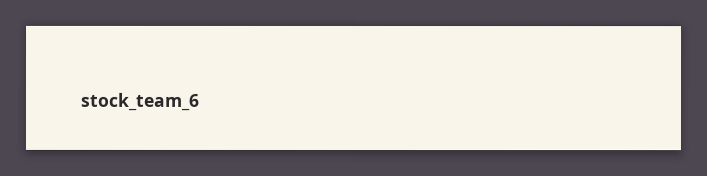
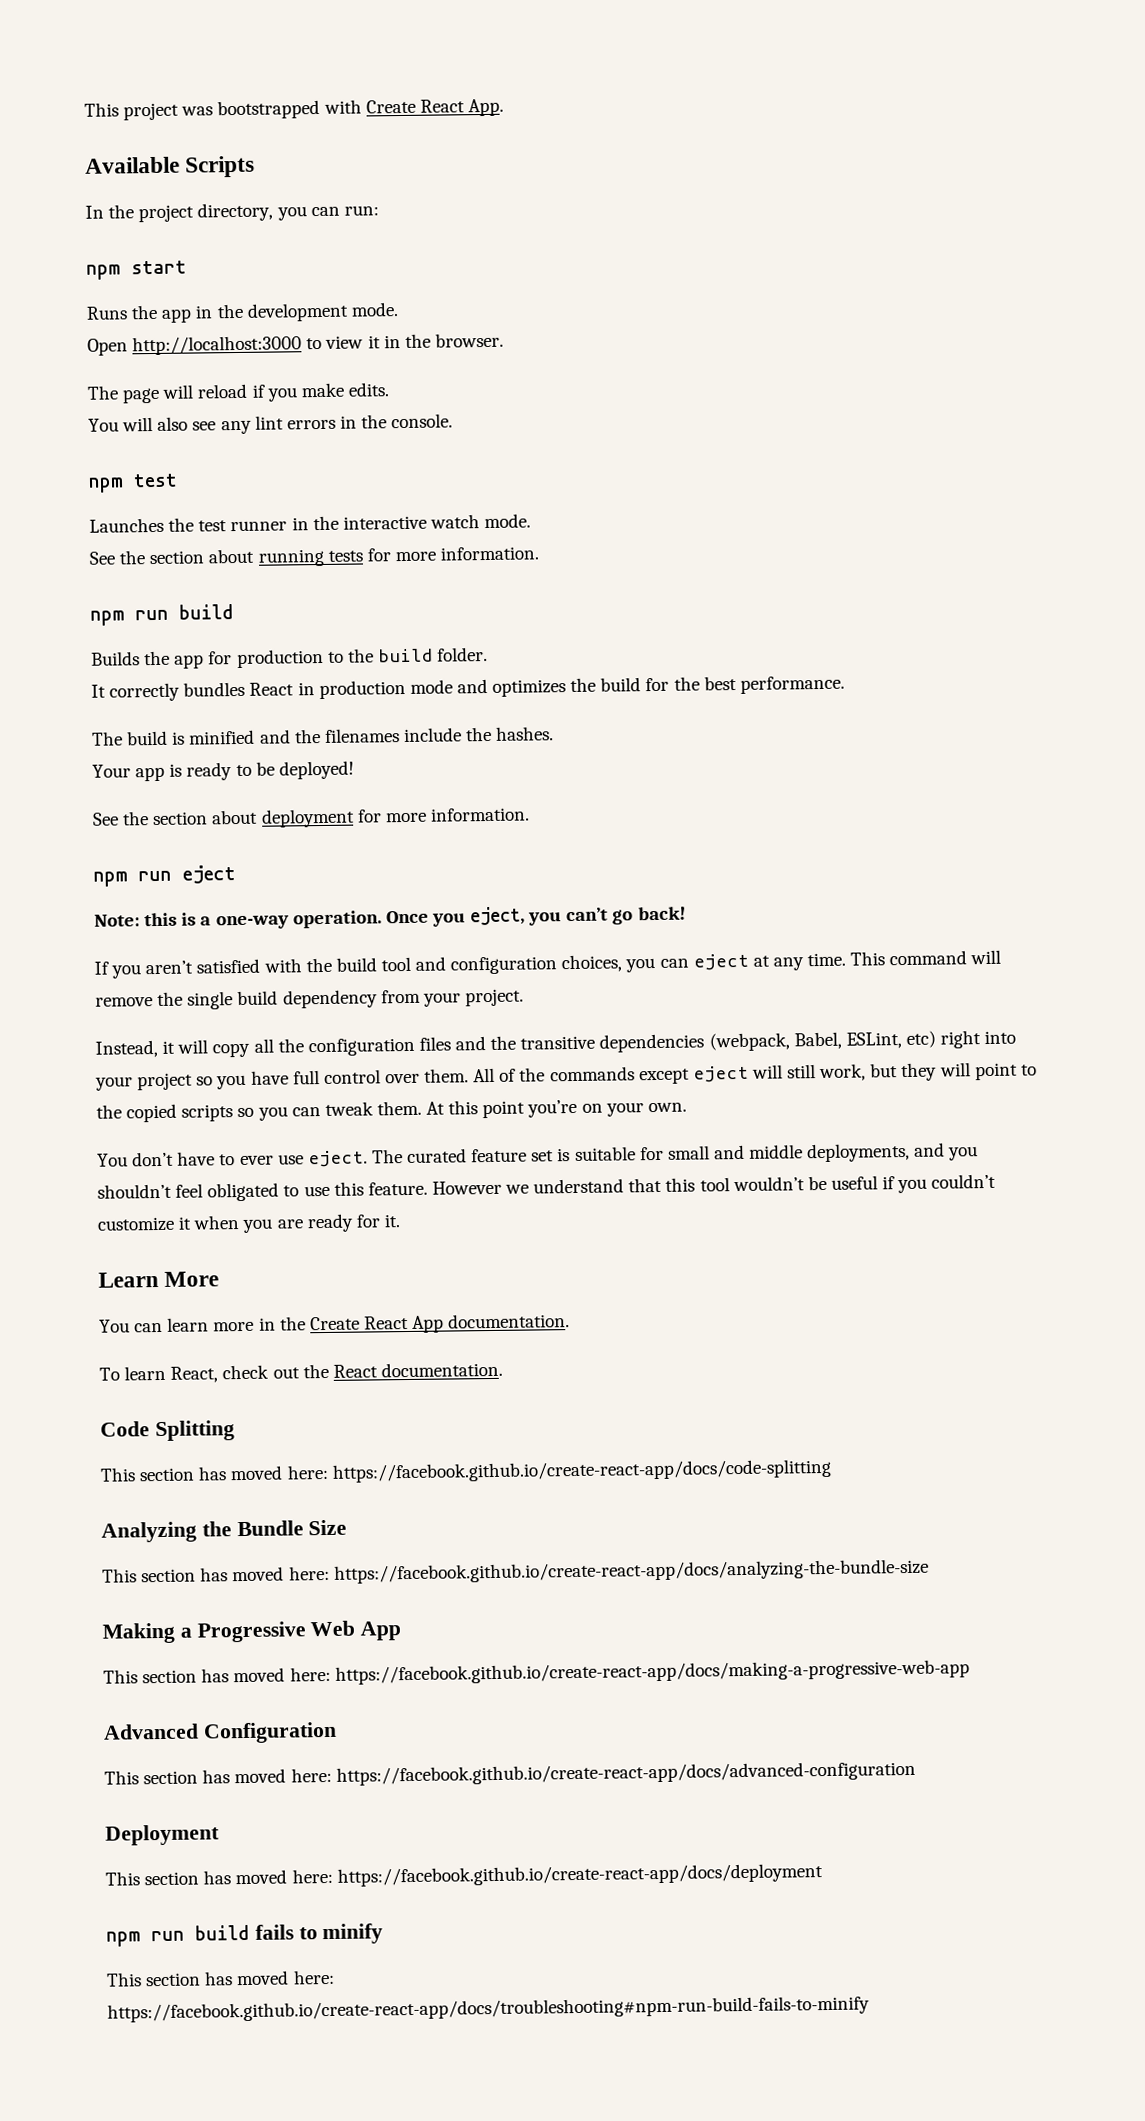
[80,92,199,111] stock_team_6 -> [84,98,504,121] [85,155,256,178] [85,202,379,223] [86,260,187,280] [86,302,399,323] [87,332,504,356] [87,382,389,404] [88,413,454,435] [88,473,178,493] [89,513,532,533] [89,546,540,567] [90,604,234,626] [91,646,489,669] [91,675,845,702] [92,726,555,746] [92,760,354,782] [92,807,530,828] [93,865,236,887] [94,906,686,930] [94,949,1002,979] [95,988,524,1010] [95,1030,1017,1058] [95,1062,1037,1091] [96,1099,687,1123] [97,1142,979,1168] [97,1173,997,1202] [97,1213,400,1233] [98,1271,220,1288] [99,1313,571,1333] [99,1361,503,1383] [100,1420,235,1442] [100,1458,832,1483] [101,1519,348,1543] [102,1558,929,1584] [102,1620,402,1644] [103,1659,970,1685] [103,1721,337,1744] [104,1760,916,1786] [105,1824,220,1846] [105,1863,823,1887] [106,1923,384,1947] [106,1969,335,1987] [107,1995,870,2023] This project was bootstrapped with Create React App. // Available Scripts // In the project directory, you can run: // npm start // Runs the app in the development mode. // Open http://localhost:3000 to view it in the browser. // The page will reload if you make edits. // You will also see any lint errors in the console. // npm test // Launches the test runner in the interactive watch mode. // See the section about running tests for more information. // npm run build // Builds the app for production to the build folder. // It correctly bundles React in production mode and optimizes the build for the best performance. // The build is minified and the filenames include the hashes. // Your app is ready to be deployed! // See the section about deployment for more information. // npm run eject // Note: this is a one-way operation. Once you eject, you can’t go back! // If you aren’t satisfied with the build tool and configuration choices, you can eject at any time. This command will remove the single build dependency from your project. // Instead, it will copy all the configuration files and the transitive dependencies (webpack, Babel, ESLint, etc) right into your project so you have full control over them. All of the commands except eject will still work, but they will point to the copied scripts so you can tweak them. At this point you’re on your own. // You don’t have to ever use eject. The curated feature set is suitable for small and middle deployments, and you shouldn’t feel obligated to use this feature. However we understand that this tool wouldn’t be useful if you couldn’t customize it when you are ready for it. // Learn More // You can learn more in the Create React App documentation. // To learn React, check out the React documentation. // Code Splitting // This section has moved here: https://facebook.github.io/create-react-app/docs/code-splitting // Analyzing the Bundle Size // This section has moved here: https://facebook.github.io/create-react-app/docs/analyzing-the-bundle-size // Making a Progressive Web App // This section has moved here: https://facebook.github.io/create-react-app/docs/making-a-progressive-web-app // Advanced Configuration // This section has moved here: https://facebook.github.io/create-react-app/docs/advanced-configuration // Deployment // This section has moved here: https://facebook.github.io/create-react-app/docs/deployment // npm run build fails to minify // This section has moved here: https://facebook.github.io/create-react-app/docs/troubleshooting#npm-run-build-fails-to-minify

